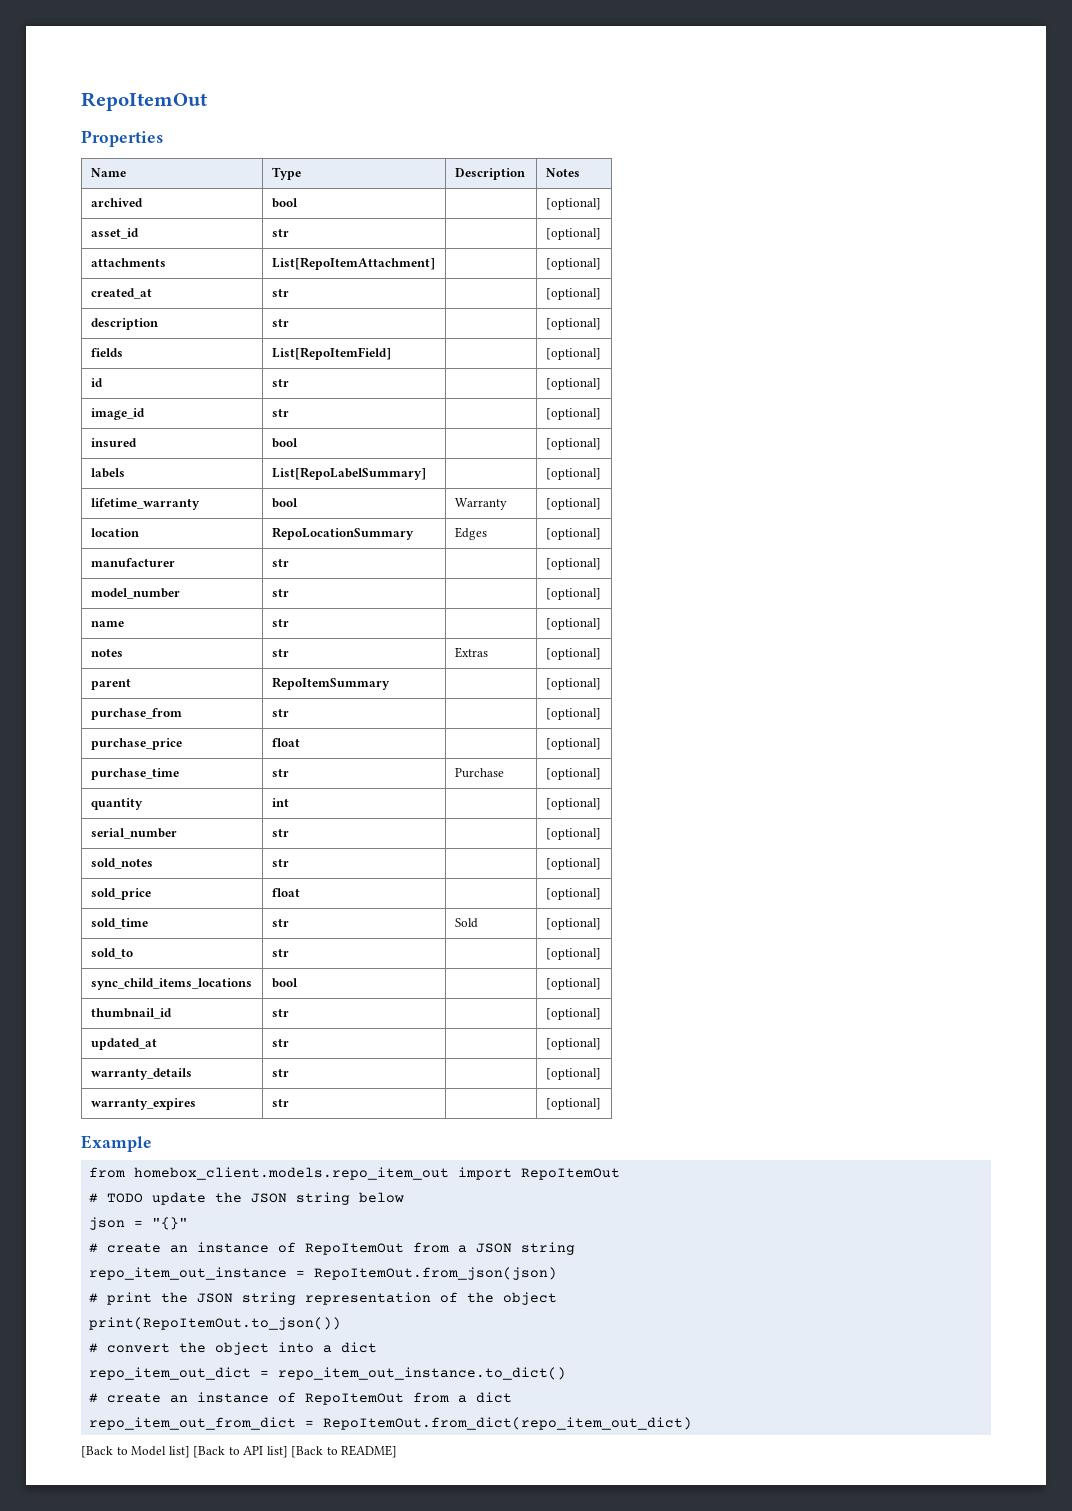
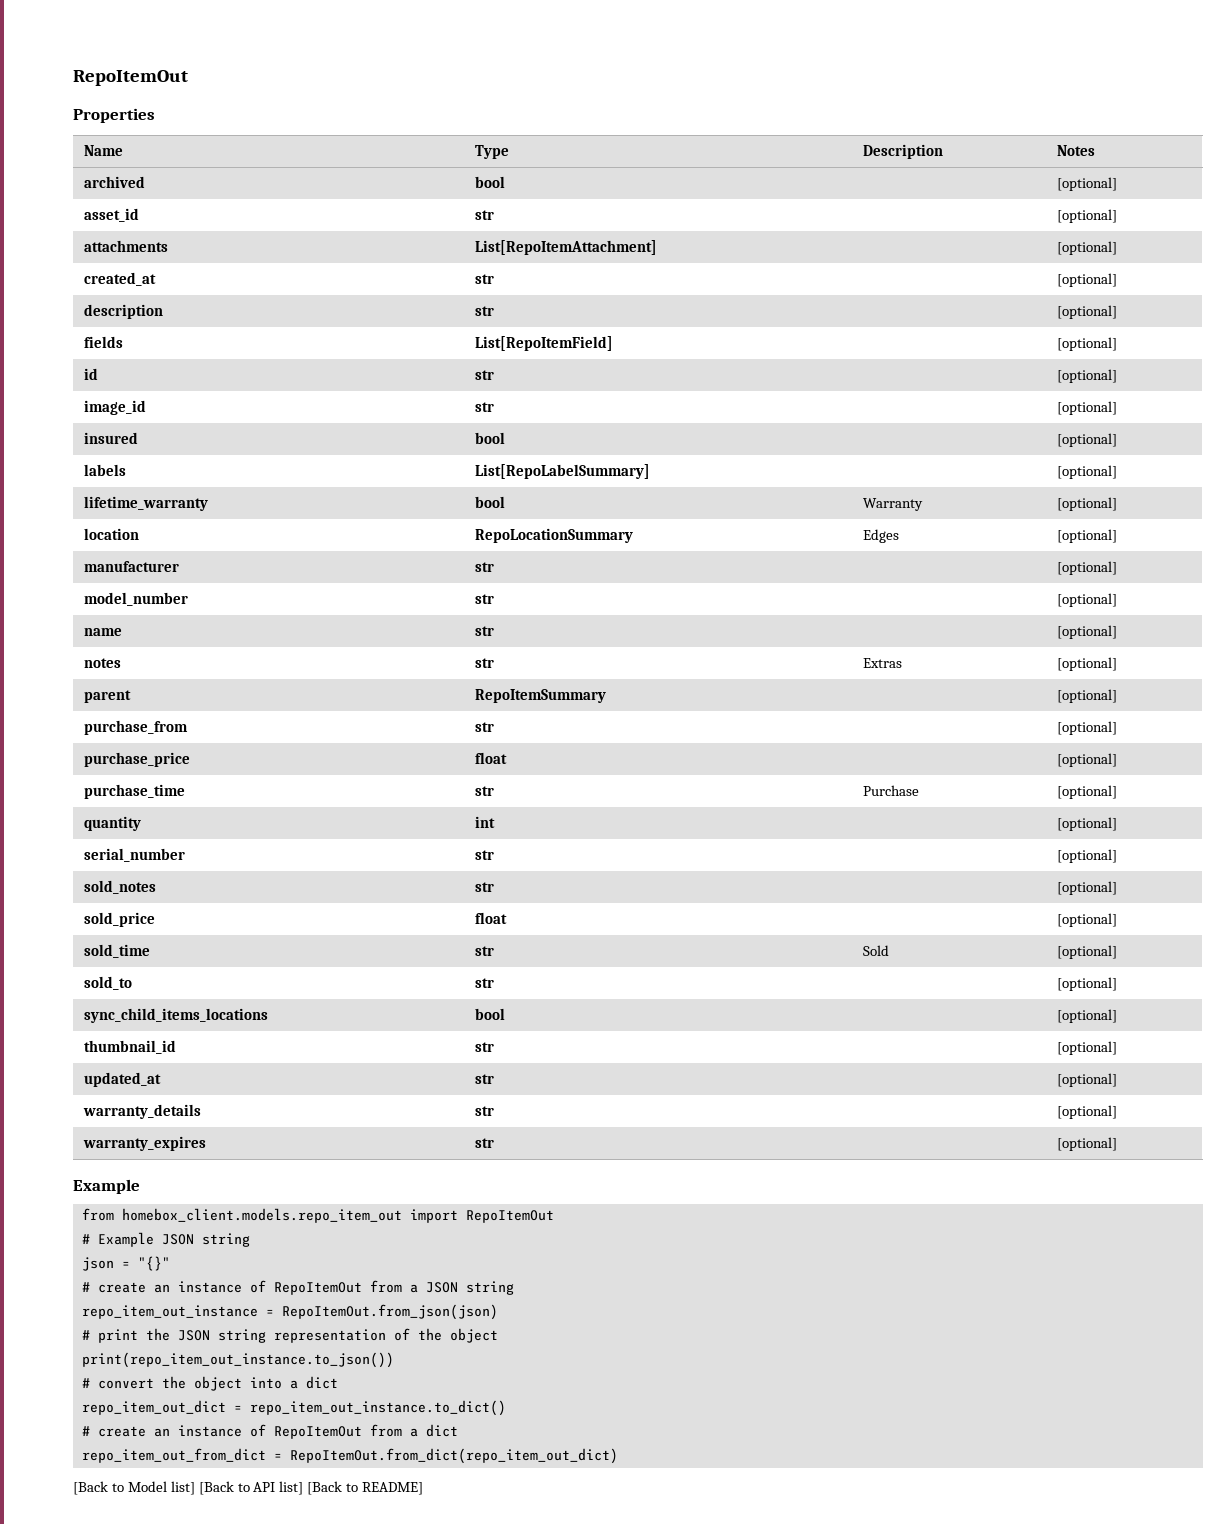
[106,1192,404,1205] TODO update the JSON string below -> [97,1232,250,1247] Example JSON string
[88,1317,341,1330] print(RepoItemOut.to_json()) -> [81,1352,394,1368] print(repo_item_out_instance.to_json())

